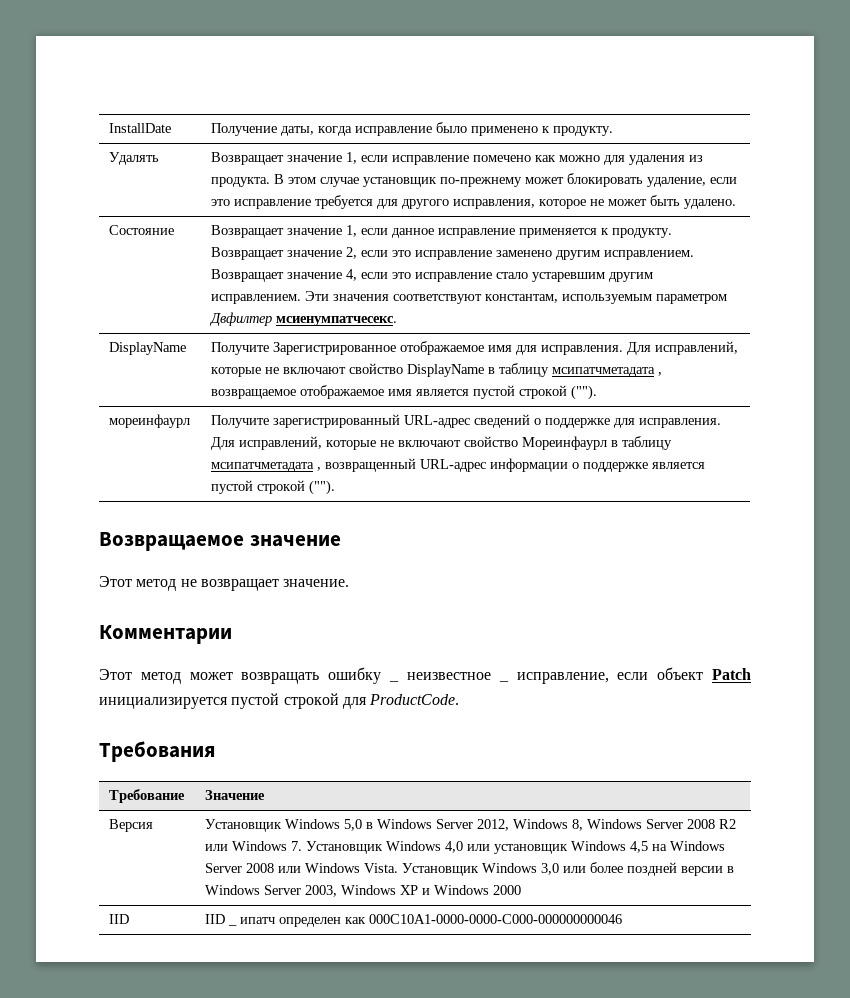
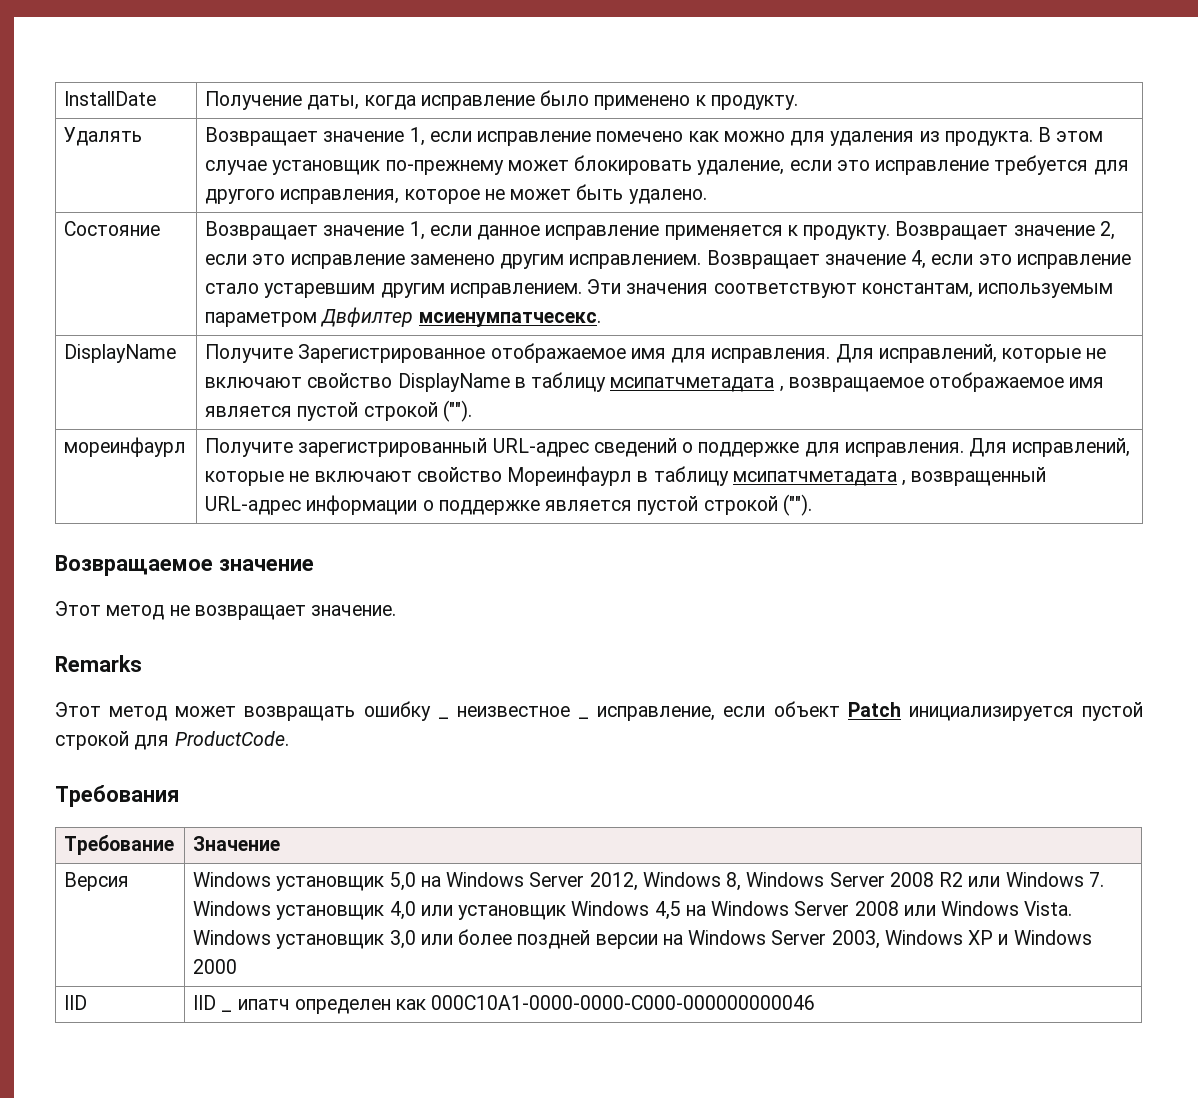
[99,625,232,644] Комментарии -> [55,655,142,672] Remarks
[205,819,374,832] Установщик Windows 5,0 в -> [193,872,441,891] Windows установщик 5,0 на
[306,841,442,854] Установщик Windows -> [193,901,385,920] Windows установщик
[402,863,538,876] Установщик Windows -> [193,930,385,949] Windows установщик
[727,866,735,873] в -> [662,934,683,945] на

